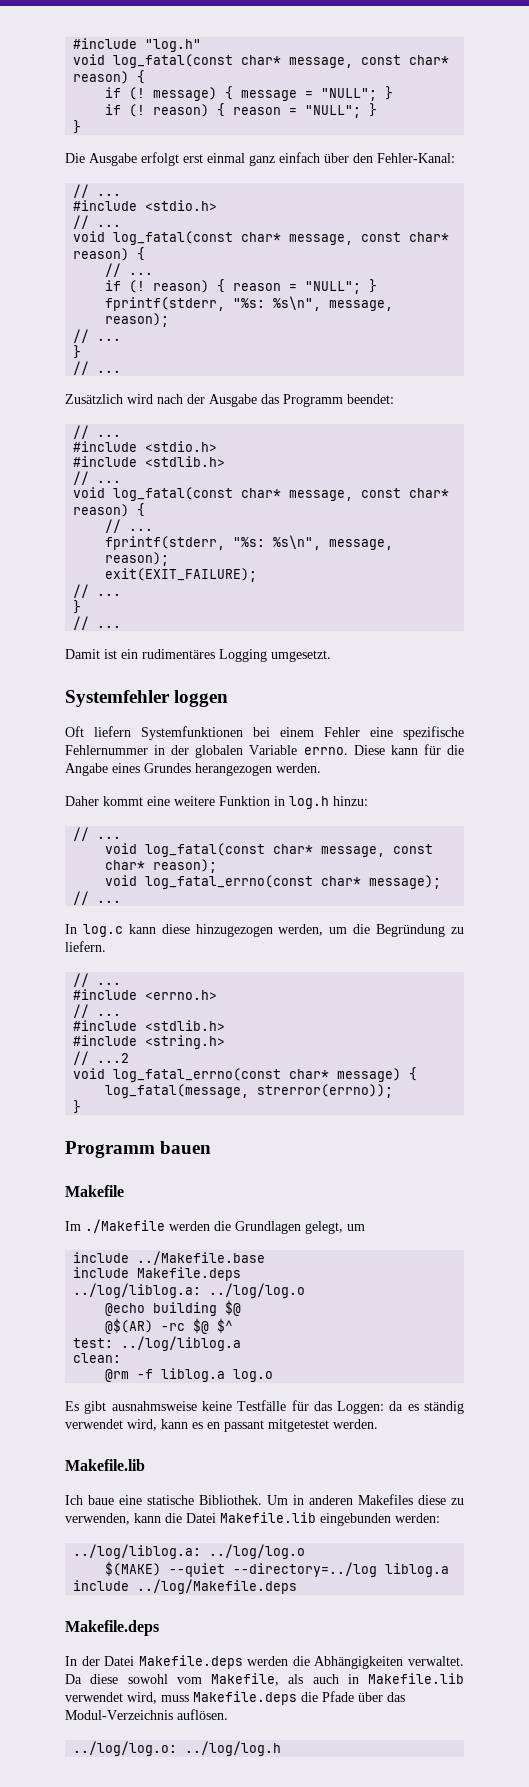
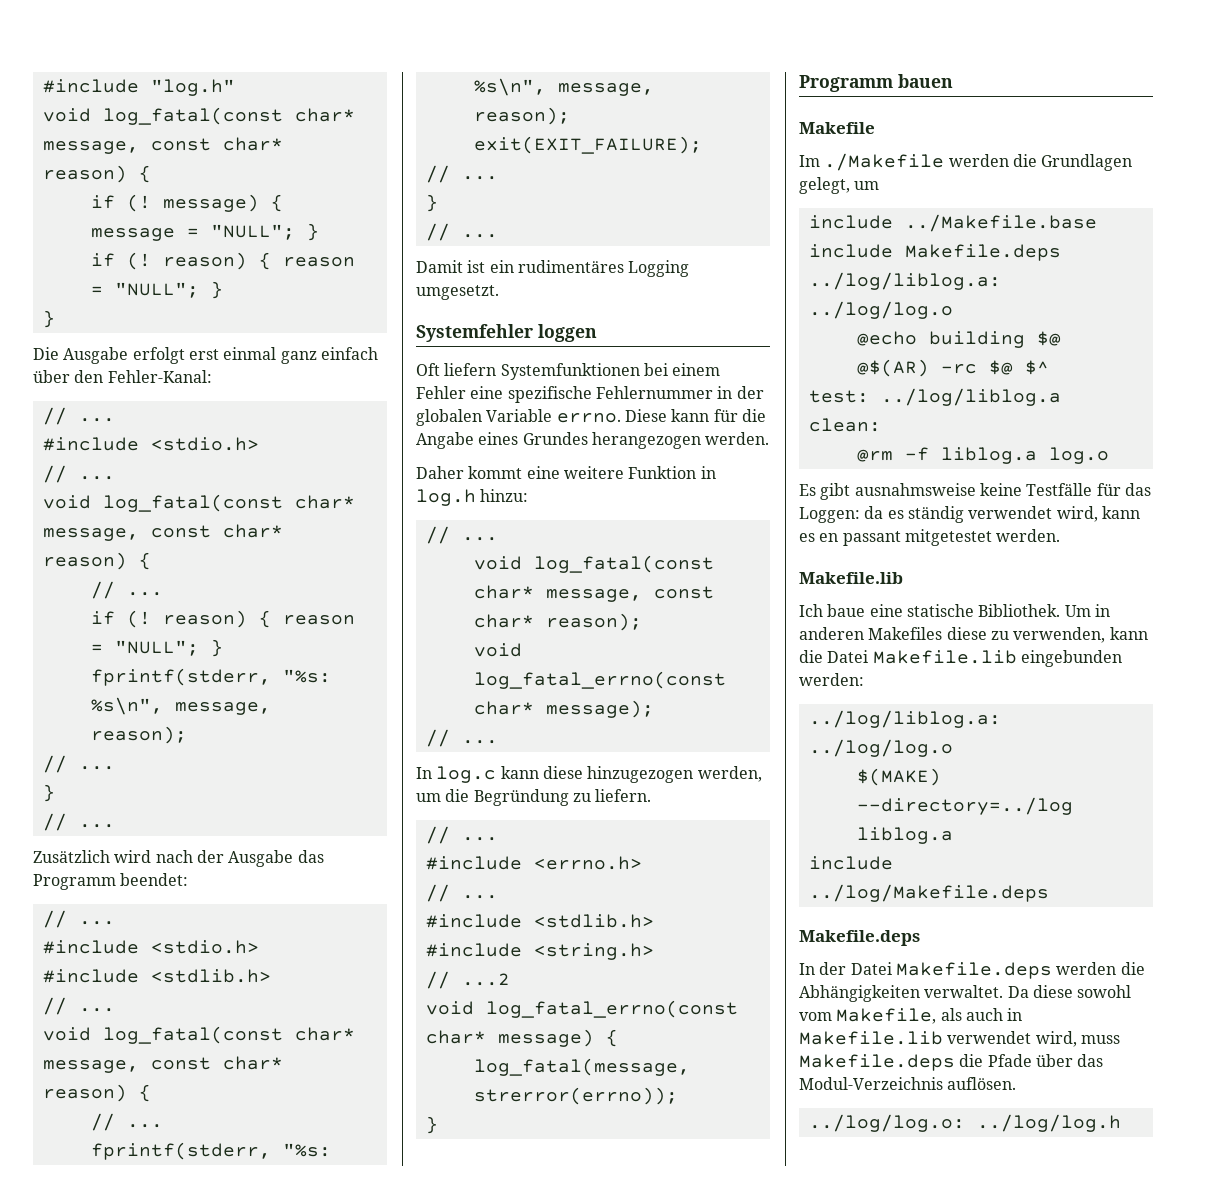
[169,1563,226,1577] --quiet -> (941, 777) none

